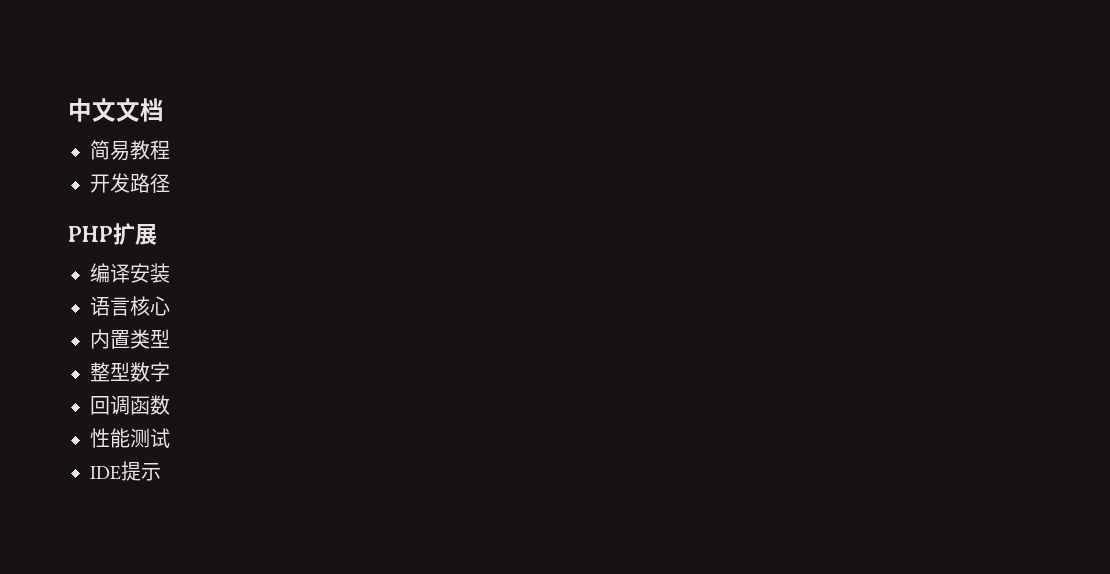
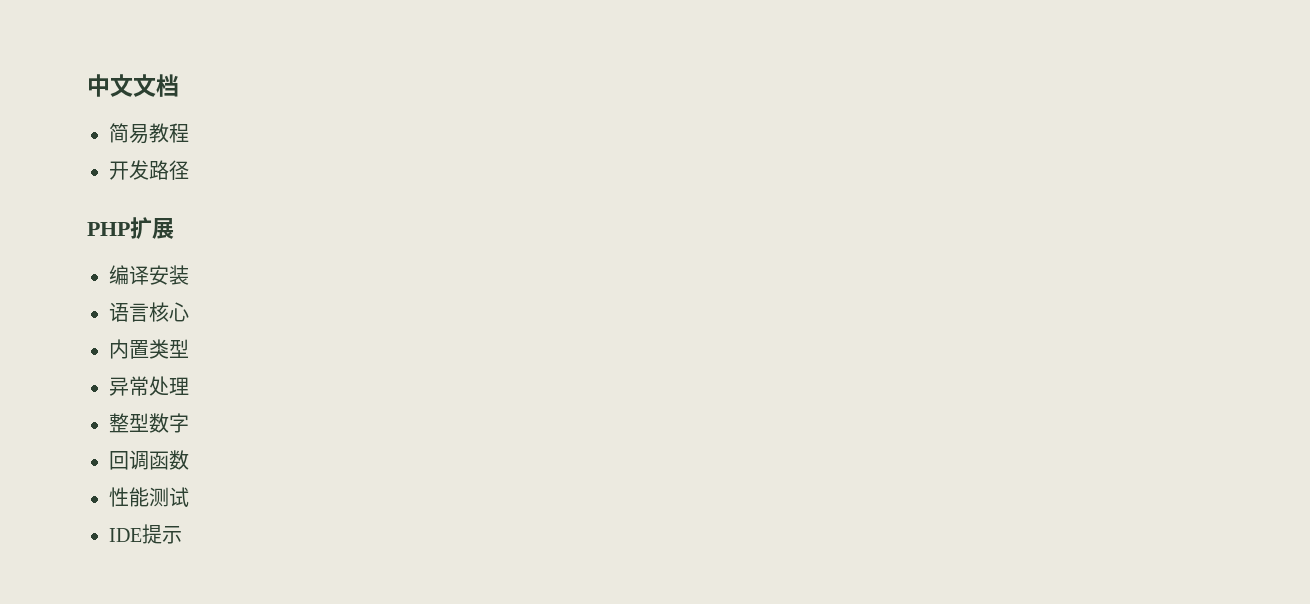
(170, 338) none -> [109,376,189,396] // 异常处理

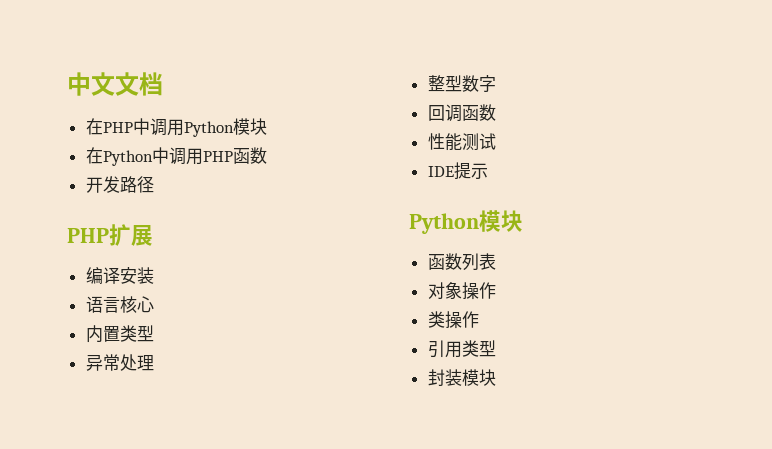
[109,123,189,144] 简易教程 -> [85,118,267,137] [85,147,267,166] 在PHP中调用Python模块 // 在Python中调用PHP函数
(182, 535) none -> [409,210,523,234] [427,253,496,271] [427,282,496,300] [427,311,479,329] [427,340,496,358] [427,369,496,386] // Python模块 // 函数列表 // 对象操作 // 类操作 // 引用类型 // 封装模块

